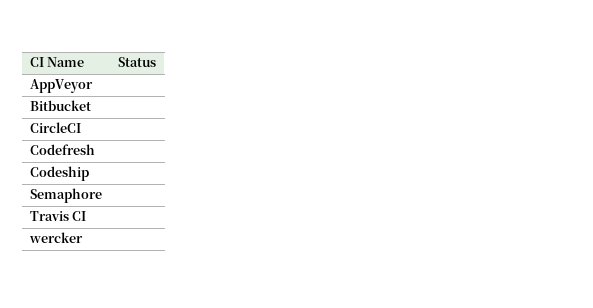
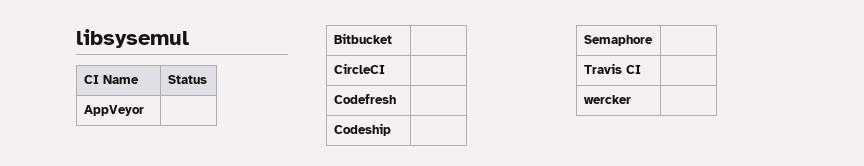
(29, 62) none -> [76,29,189,48] libsysemul //

